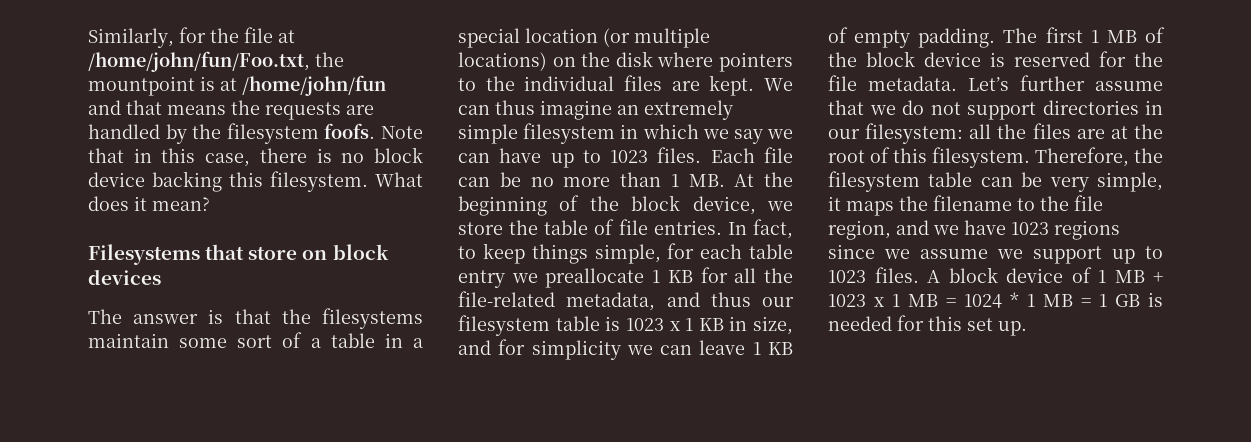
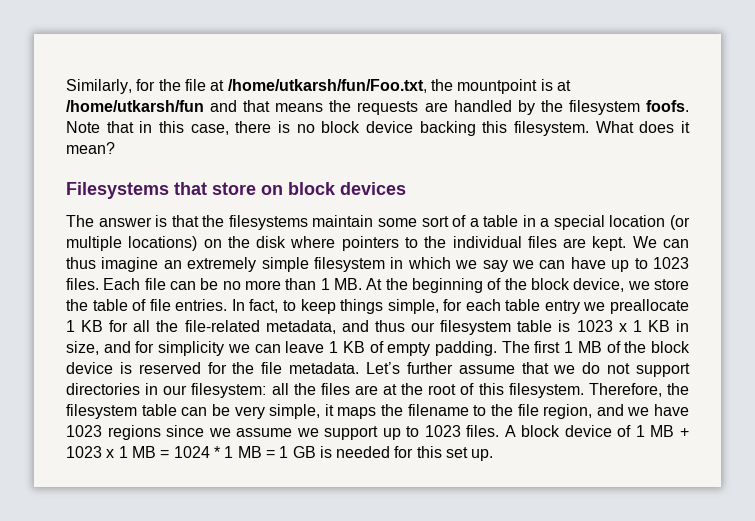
[88,51,310,72] /home/john/fun/Foo.txt, -> [227,79,427,93] /home/utkarsh/fun/Foo.txt,
[242,75,386,96] /home/john/fun -> [66,100,204,112] /home/utkarsh/fun

